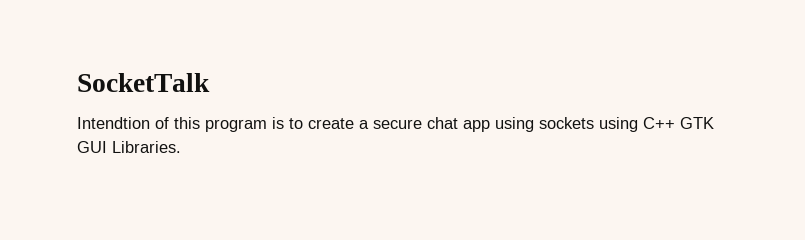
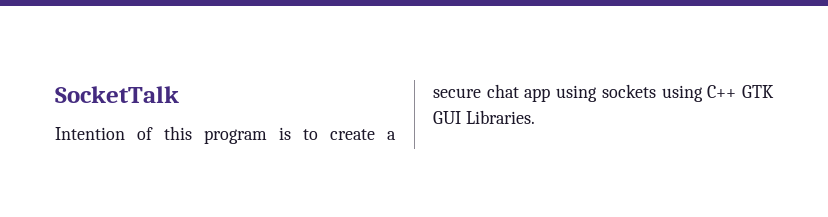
[77,117,150,129] Intendtion -> [55,127,125,140] Intention

